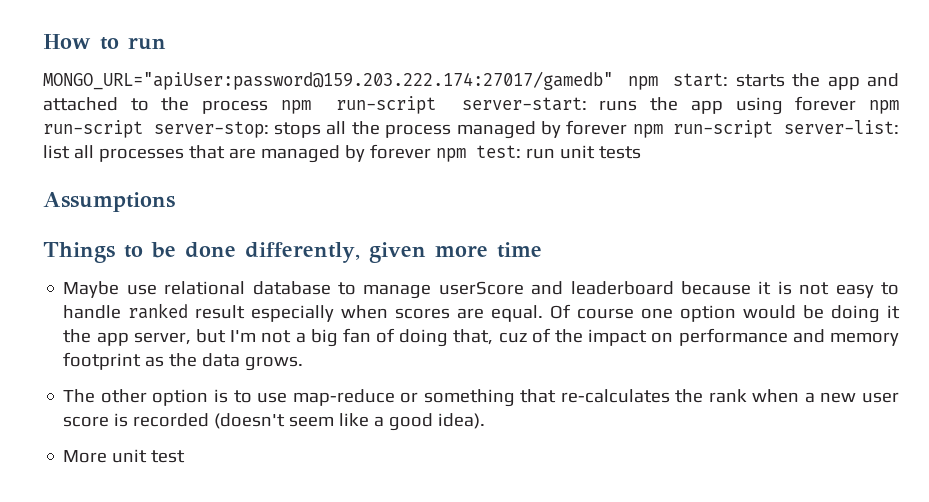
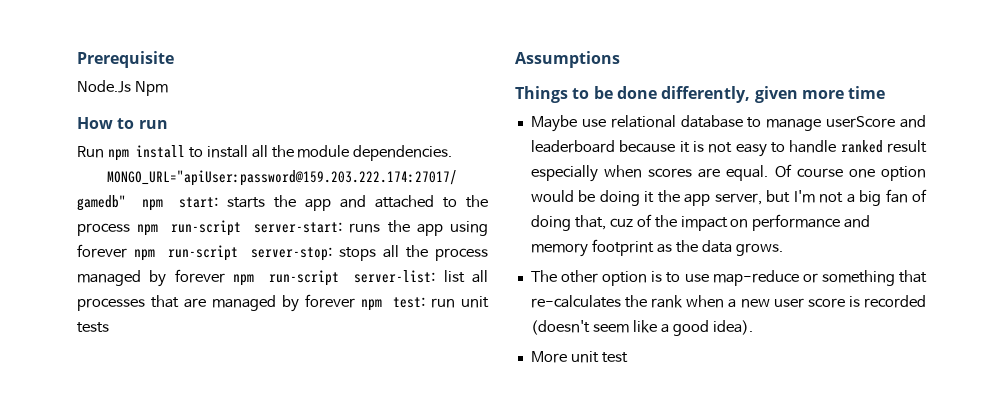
(43, 41) none -> [77,51,174,68] [77,80,168,96] Prerequisite // Node.Js Npm //
(166, 43) none -> [77,145,453,161] // Run npm install to install all the module dependencies.

